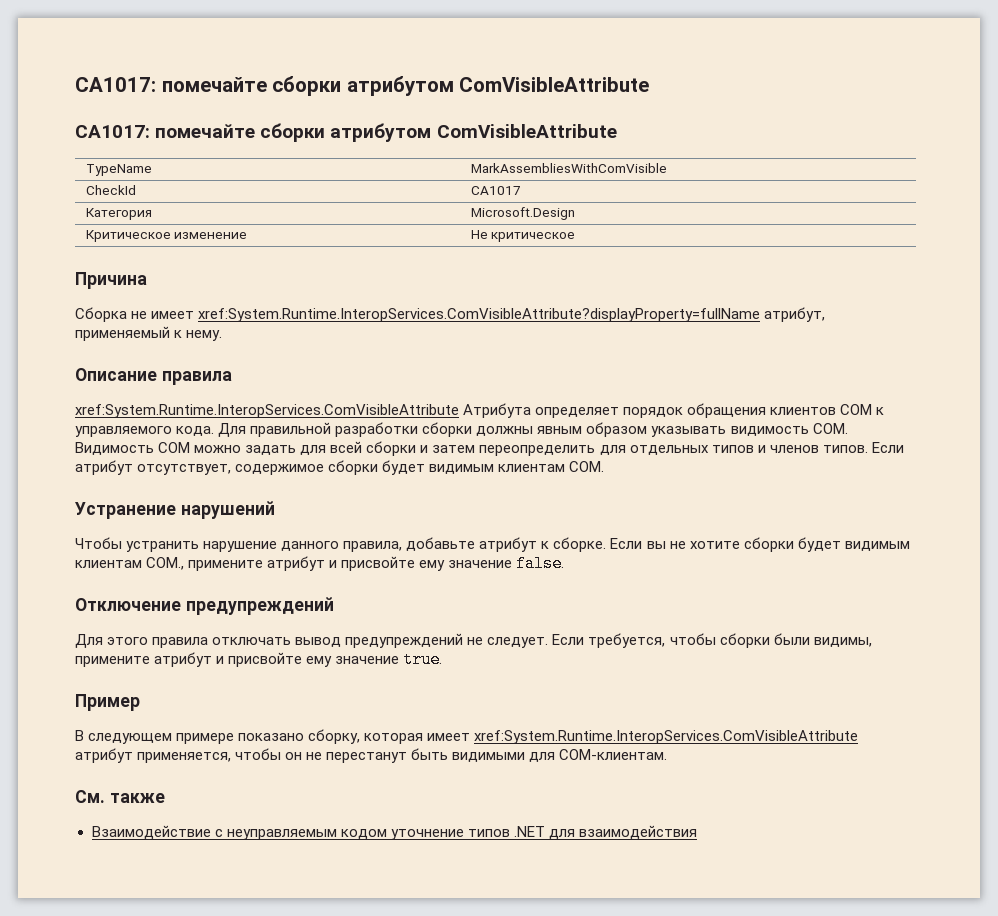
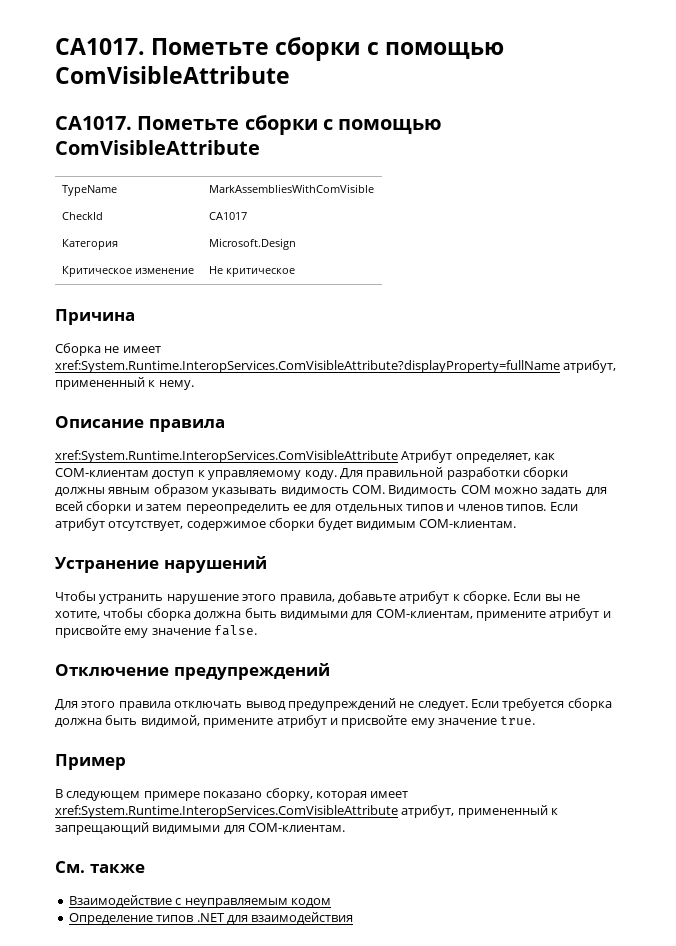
[75,76,650,96] [75,123,432,142] CA1017: помечайте сборки атрибутом ComVisibleAttribute // CA1017: помечайте сборки атрибутом -> [55,37,505,61] [55,66,290,84] [55,115,443,135] CA1017. Пометьте сборки с помощью ComVisibleAttribute // CA1017. Пометьте сборки с помощью
[75,326,170,341] применяемый -> [55,377,145,390] примененный
[463,403,885,418] [75,426,215,437] Атрибута определяет порядок обращения клиентов COM к управляемого кода. -> [401,450,556,463] [55,468,337,480] Атрибут определяет, как COM-клиентам доступ к управляемому коду.
(596, 450) none -> [292,504,307,511] ее
[498,461,605,472] клиентам COM. -> [419,519,517,528] COM-клиентам.
[281,541,340,551] данного -> [242,594,277,601] этого
[689,537,910,552] [75,557,185,570] хотите сборки будет видимым клиентам COM., -> [55,608,473,621] хотите, чтобы сборка должна быть видимыми для COM-клиентам,
[588,633,872,648] требуется, чтобы сборки были видимы, -> [502,698,612,711] [55,715,200,727] требуется сборка должна быть видимой,
[75,748,449,763] атрибут применяется, чтобы он не перестанут быть -> [401,805,559,818] [55,822,149,835] атрибут, примененный к запрещающий
[390,829,464,840] уточнение -> [68,913,153,925] // Oпределение

